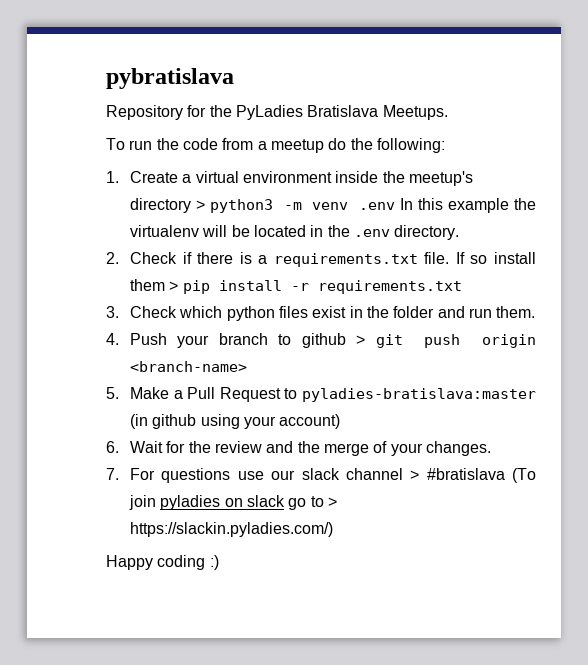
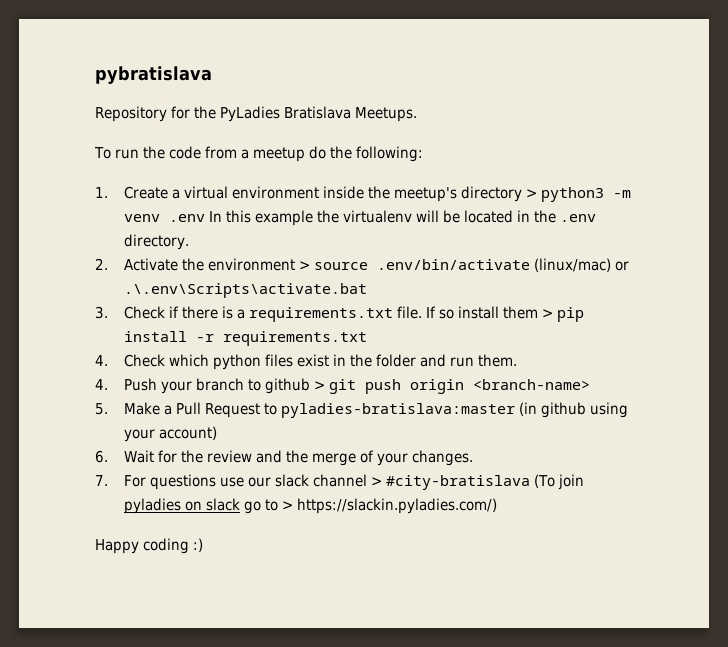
(119, 258) none -> [123,258,630,272] [123,283,367,298] [95,306,108,319] Activate the environment > source .env/bin/activate (linux/mac) or .\.env\Scripts\activate.bat // 3.
[106,306,119,318] 3. -> [95,355,108,366] 4.
[426,468,505,480] #bratislava -> [386,475,531,490] #city-bratislava

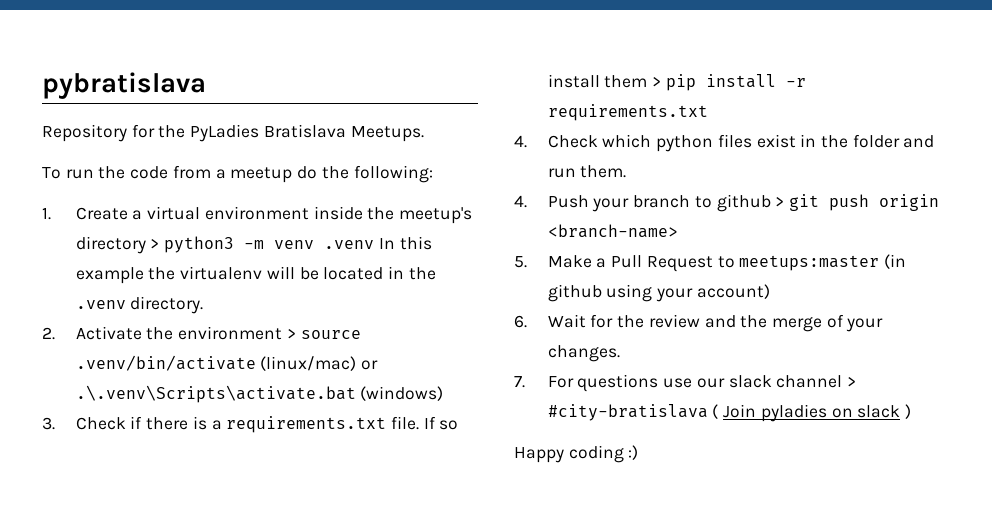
[168,214,205,222] .env -> [324,240,375,249] .venv
[560,214,597,222] .env -> [75,300,126,309] .venv
[377,259,531,270] .env/bin/activate -> [75,355,256,371] .venv/bin/activate
[123,283,367,298] .\.env\Scripts\activate.bat -> [75,385,444,403] .\.venv\Scripts\activate.bat (windows)
[281,403,516,418] pyladies-bratislava:master -> [739,255,880,271] meetups:master
[534,474,585,490] (To join -> [712,404,757,419] ( Join
[243,498,498,514] go to > https://slackin.pyladies.com/) -> [905,404,912,419] )

